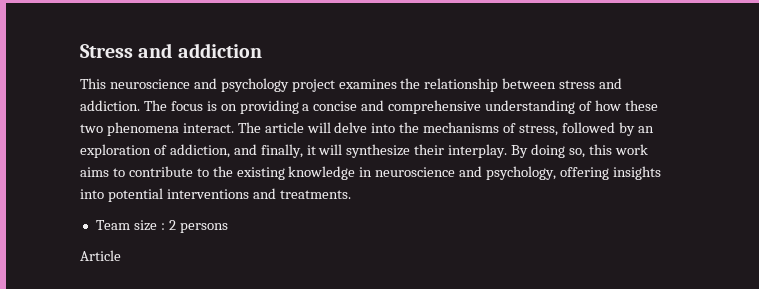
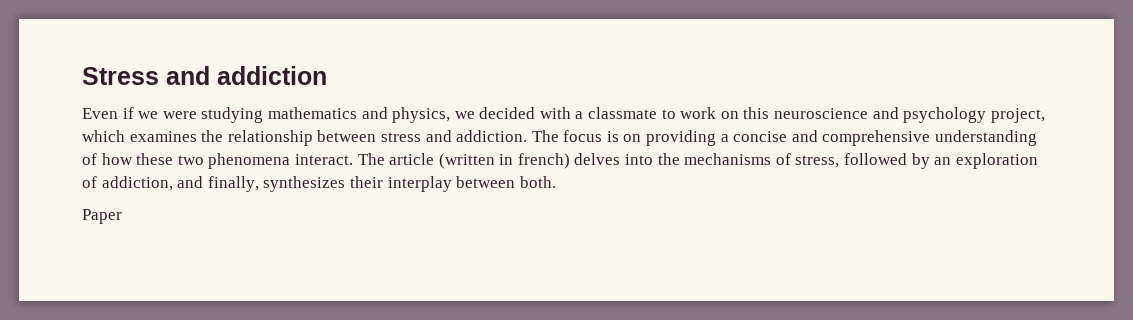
[80,78,106,89] This -> [82,107,770,123] Even if we were studying mathematics and physics, we decided with a classmate to work on this
[291,79,335,92] project -> [990,108,1045,123] [82,130,125,142] project, which
[306,122,368,133] will delve -> [438,153,621,169] (written in french) delves
[306,144,648,158] [80,166,661,180] [80,188,351,202] [95,220,228,233] [80,250,121,261] it will synthesize their interplay. By doing so, this work aims to contribute to the existing knowledge in neuroscience and psychology, offering insights into potential interventions and treatments. // Team size : 2 persons // Article -> [263,176,556,192] [82,209,122,224] synthesizes their interplay between both. // Paper

